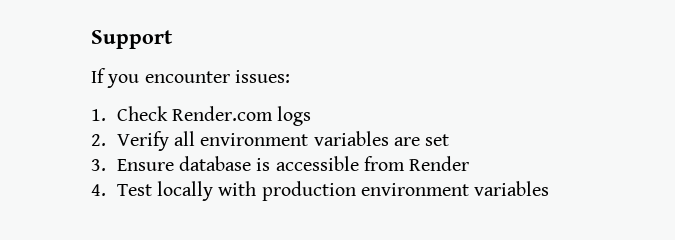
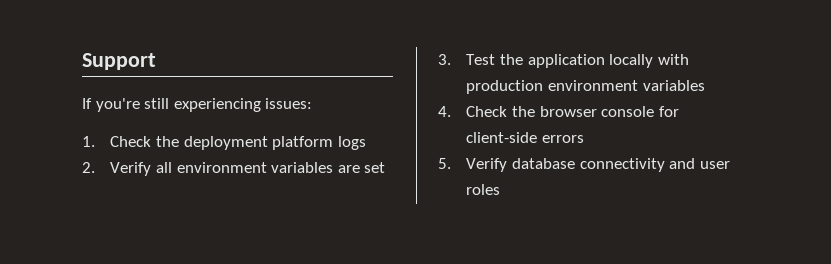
[107,71,230,88] you encounter -> [95,98,261,112] you're still experiencing
[172,106,274,121] Render.com -> [155,136,334,150] the deployment platform
[116,156,470,171] [91,184,152,196] Ensure database is accessible from Render // 4. Test -> [466,54,605,68] Test the application
(550, 188) none -> [438,106,679,117] [466,132,584,143] [438,158,730,172] [466,184,501,195] // 4. Check the browser console for client-side errors // 5. Verify database connectivity and user roles

